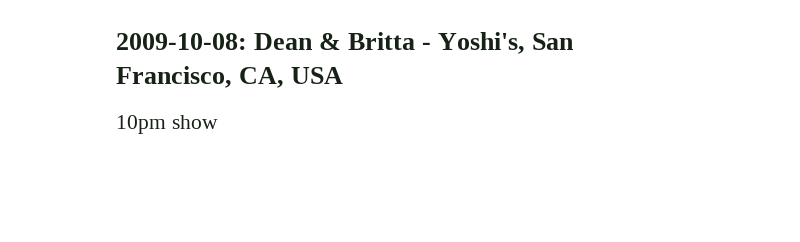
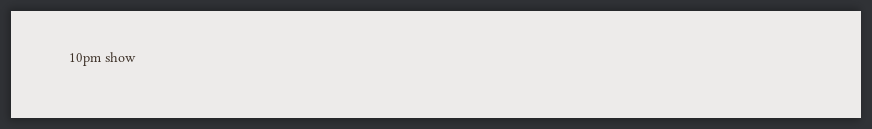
[116,32,575,54] [116,66,344,88] 2009-10-08: Dean & Britta - Yoshi's, San Francisco, CA, USA // -> (69, 59) none

